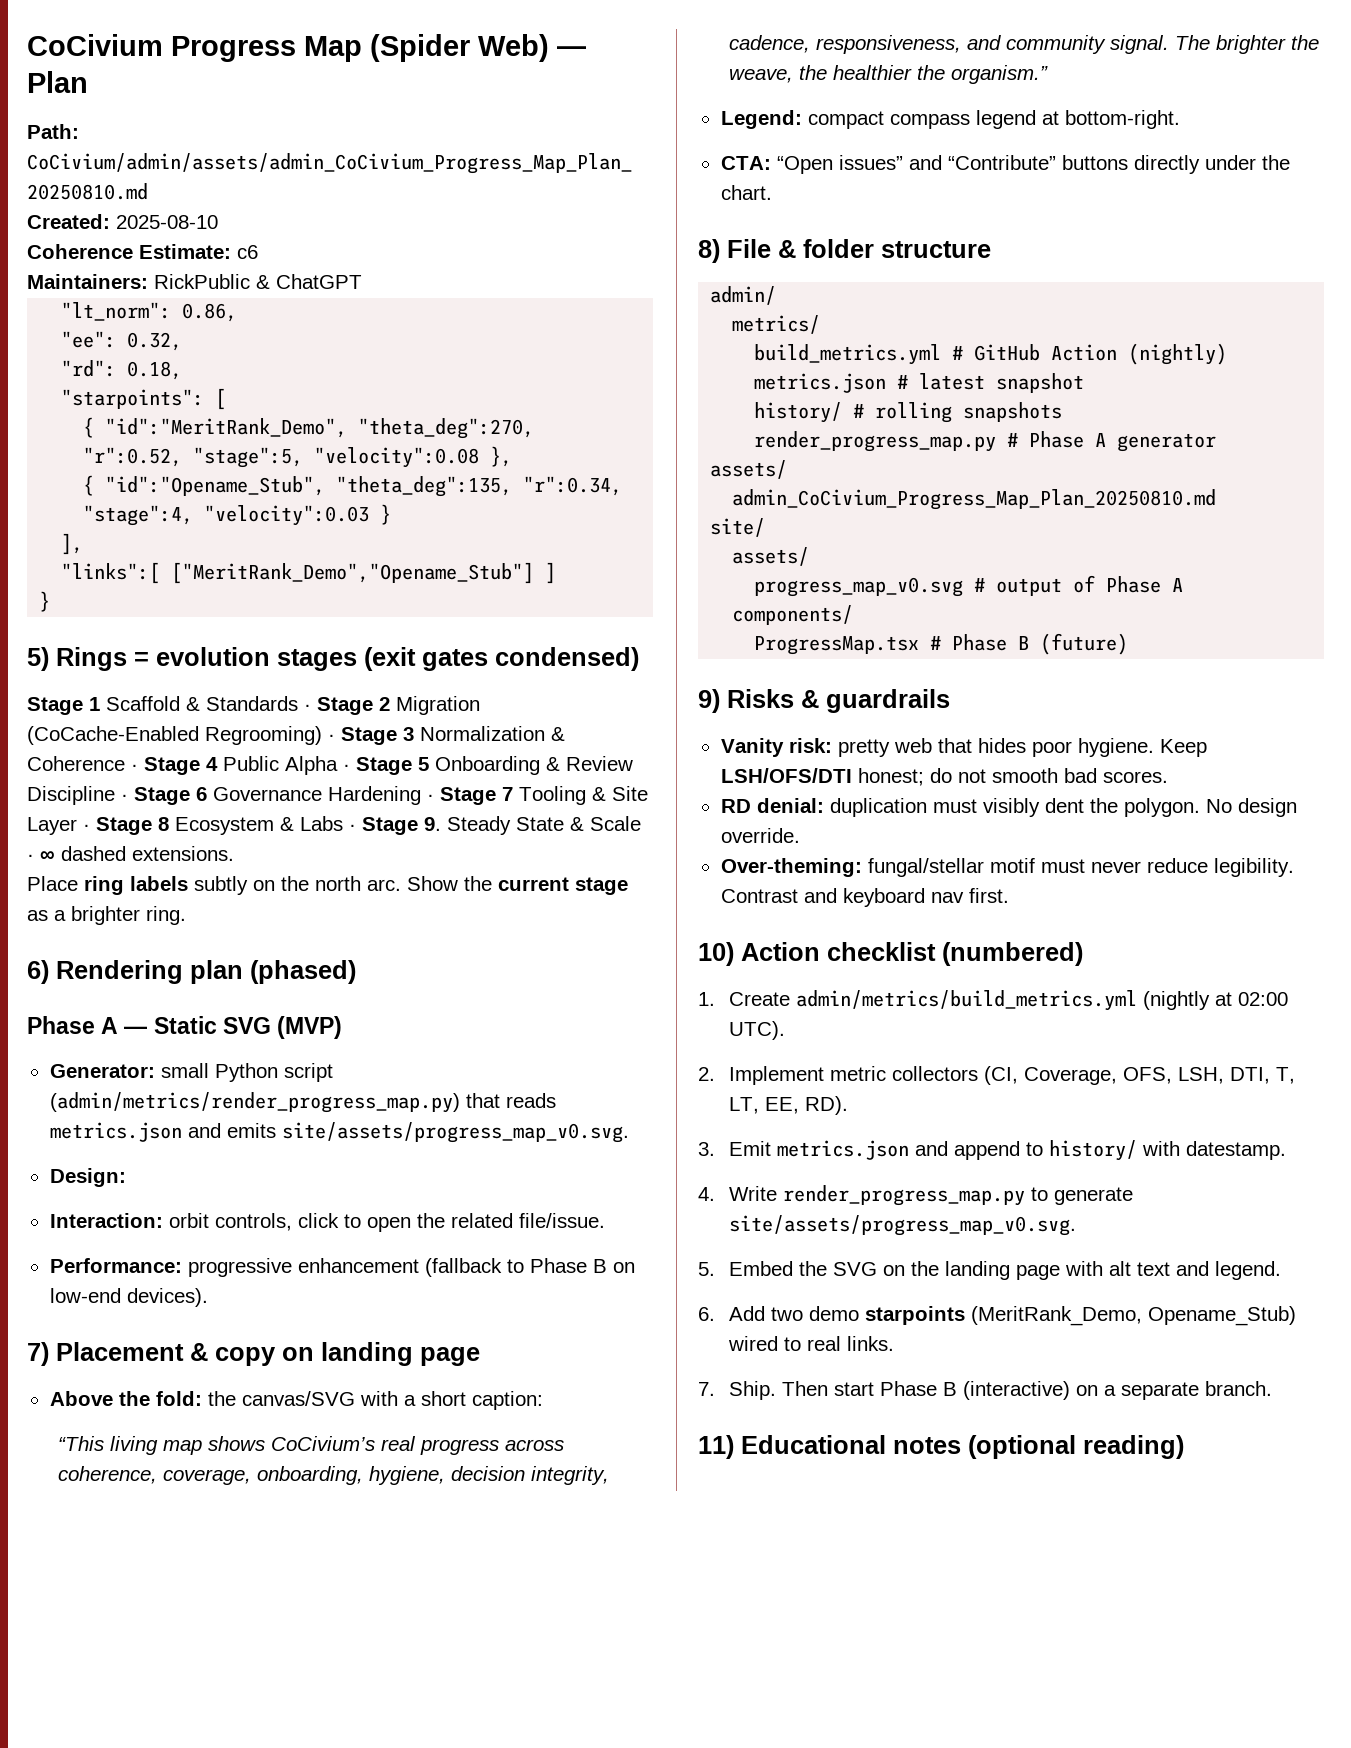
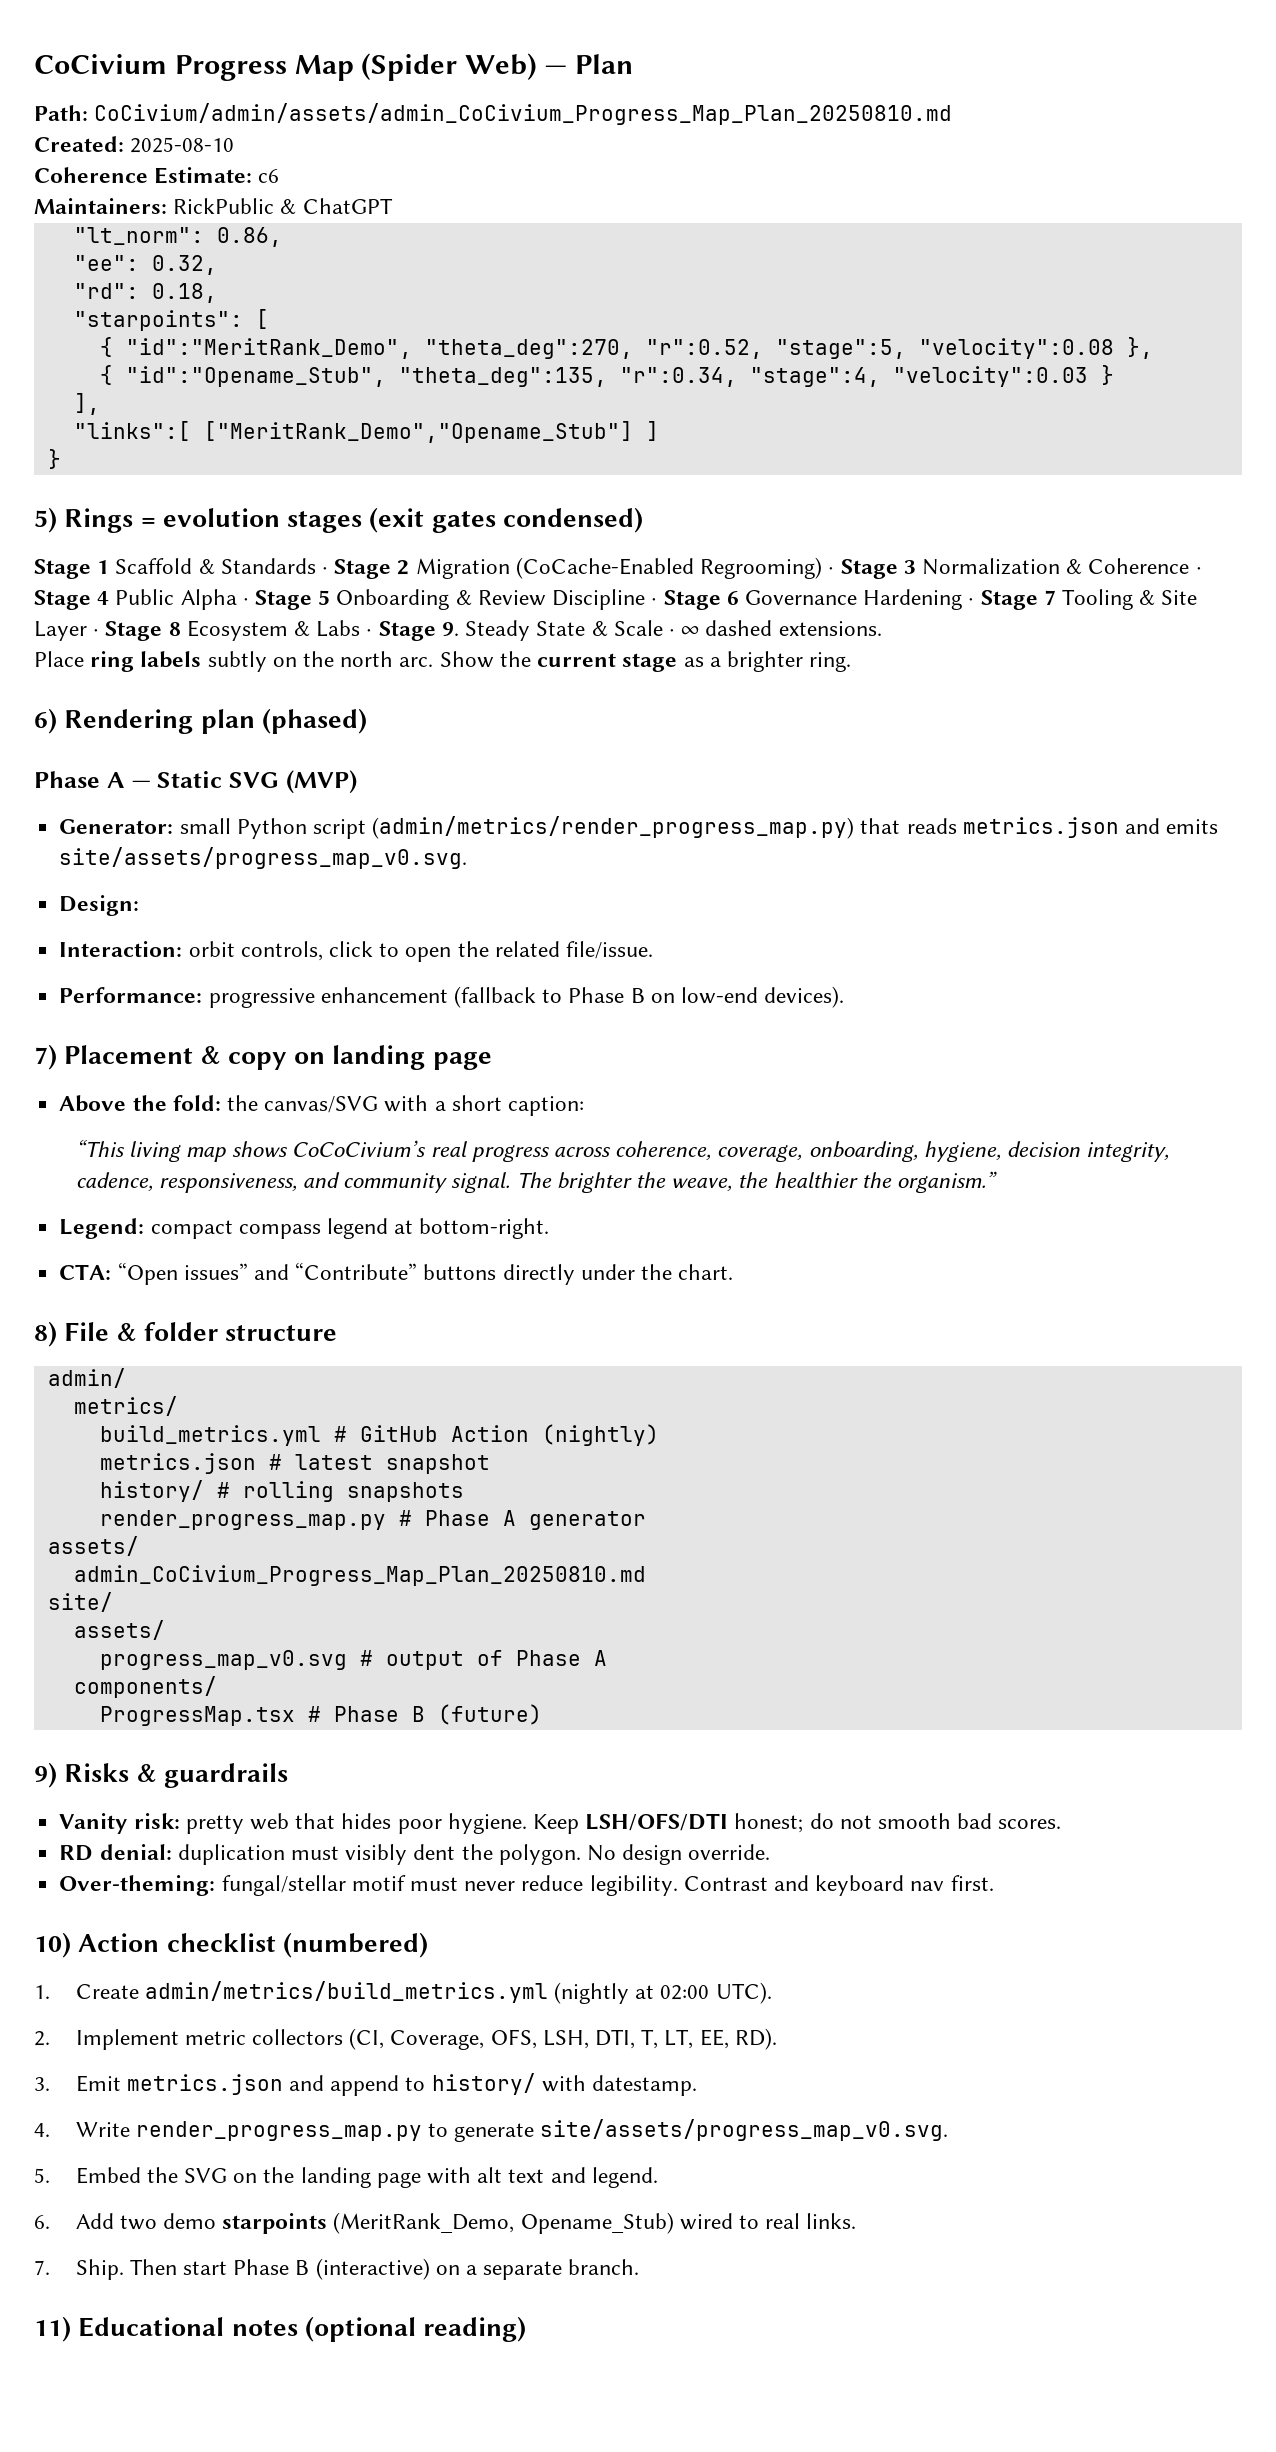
[270,1436,375,1451] CoCivium’s -> [292,1140,427,1157] CoCoCivium’s

